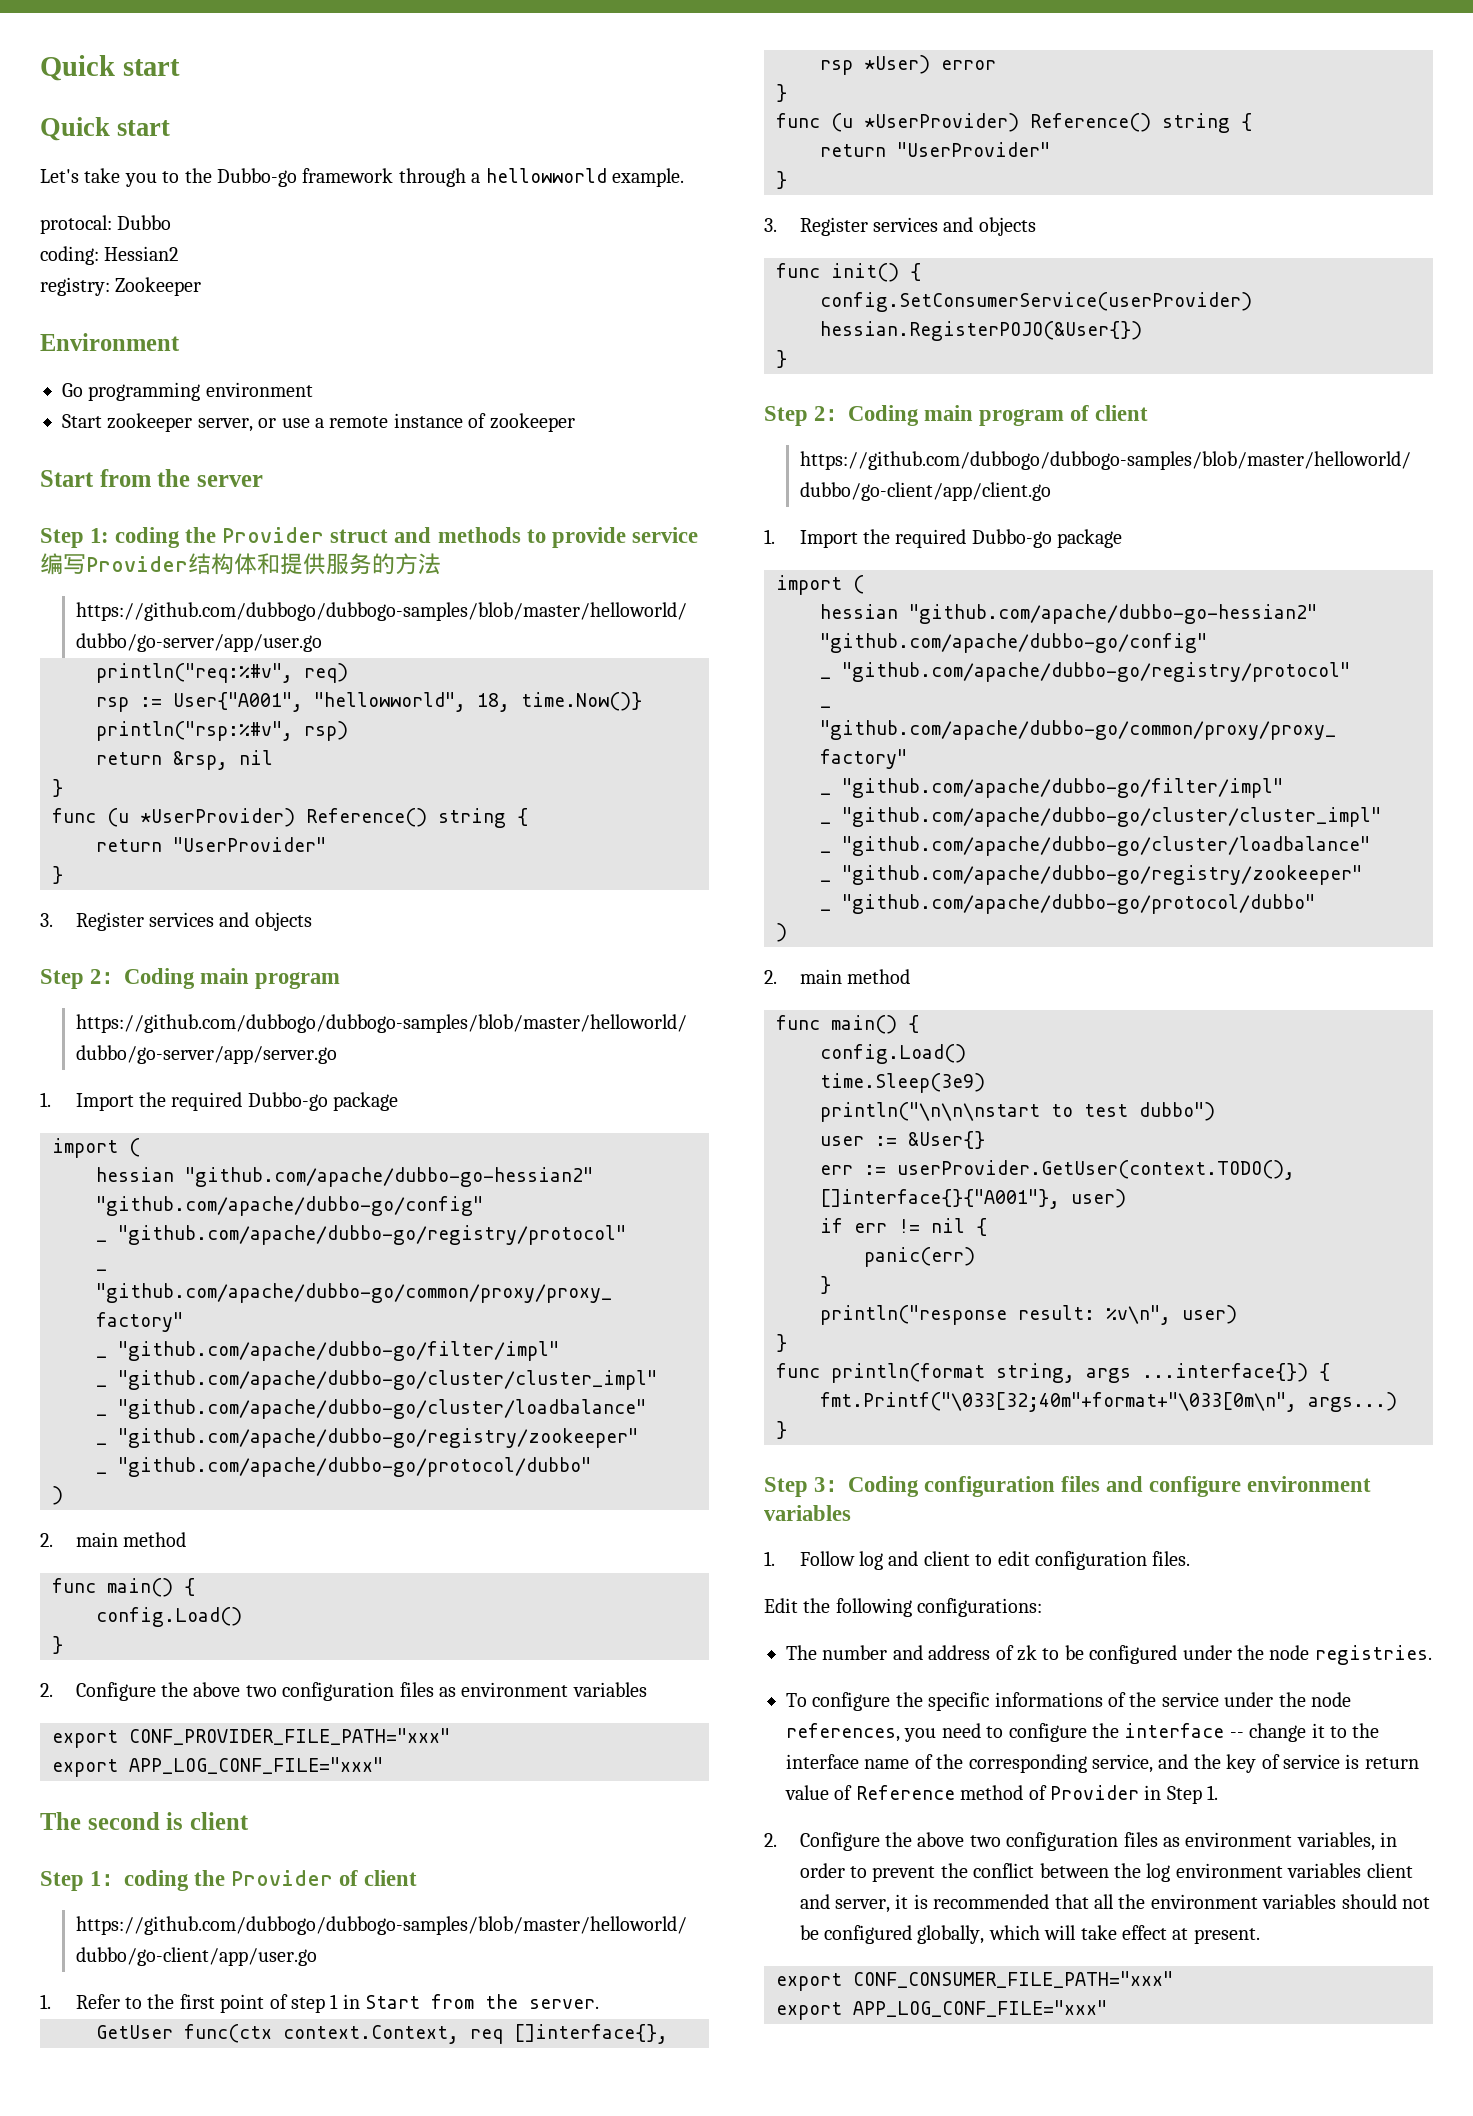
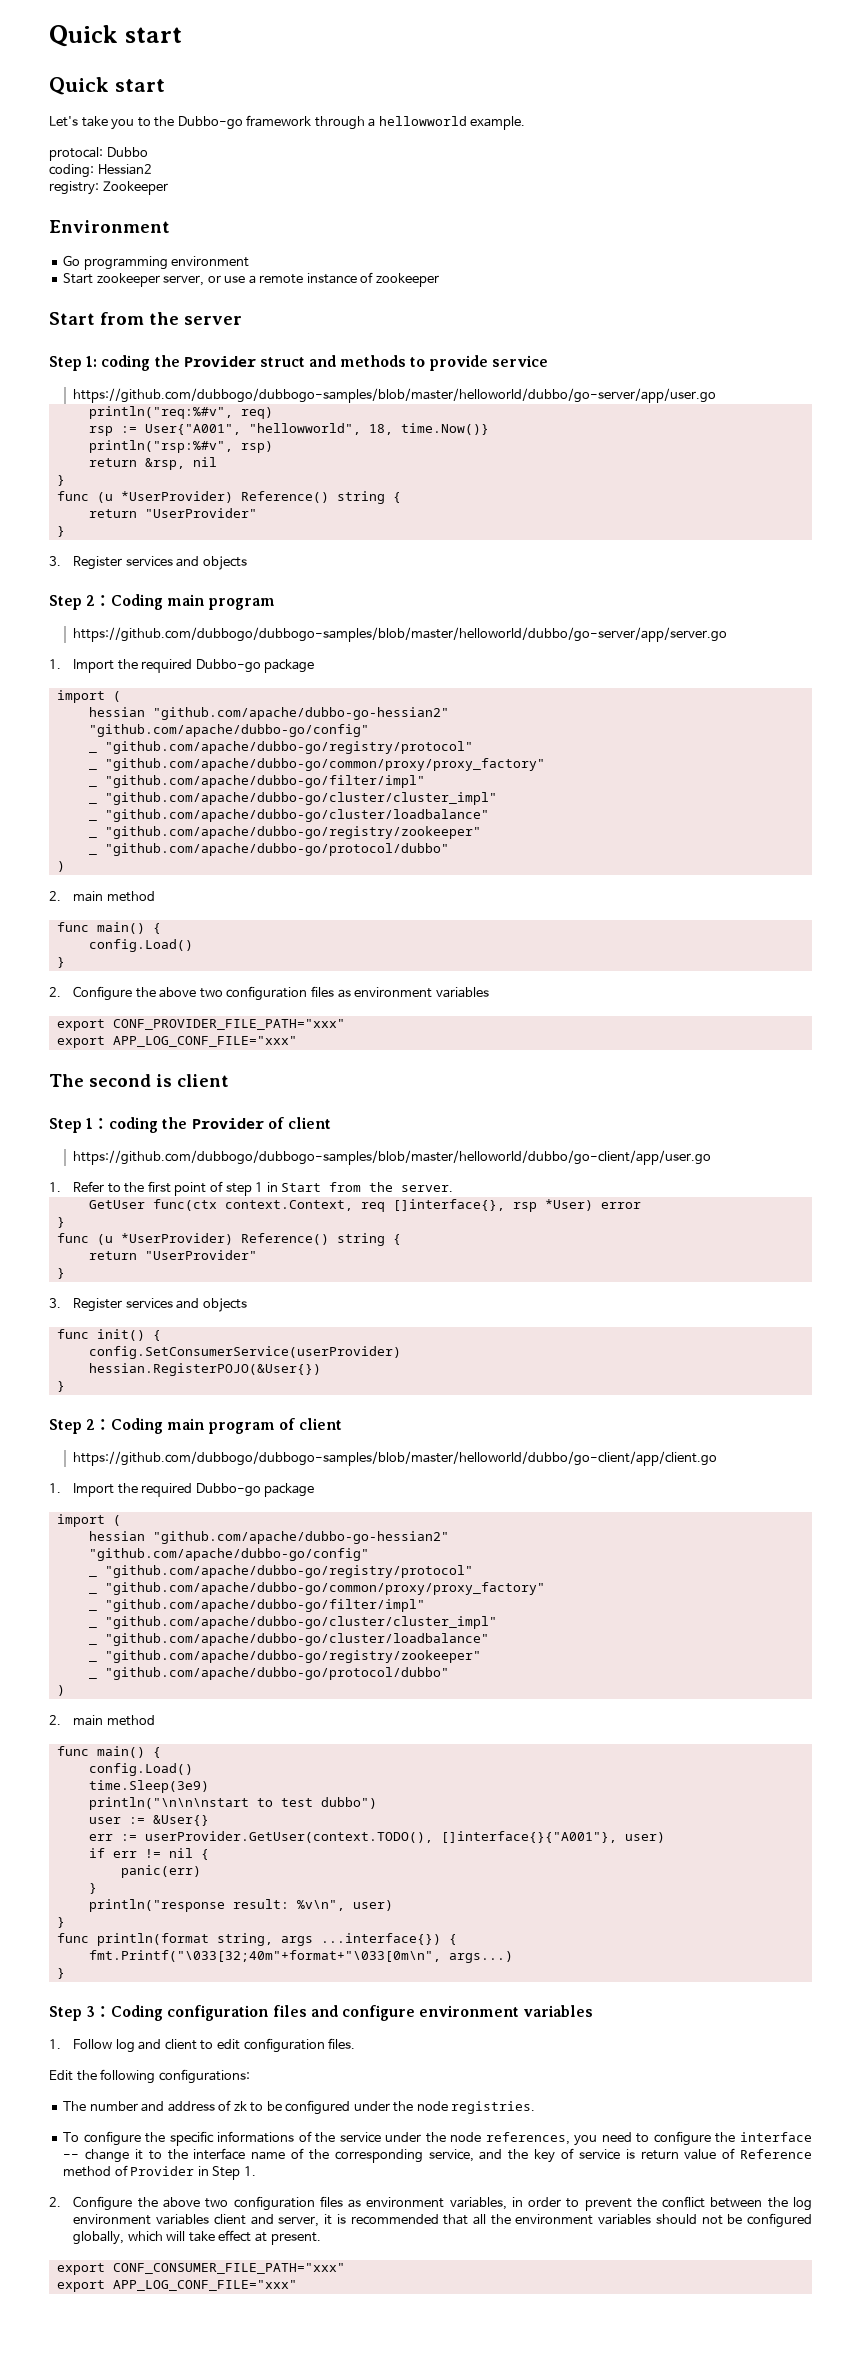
[40,553,441,575] 编写Provider结构体和提供服务的方法 -> (548, 361) none

